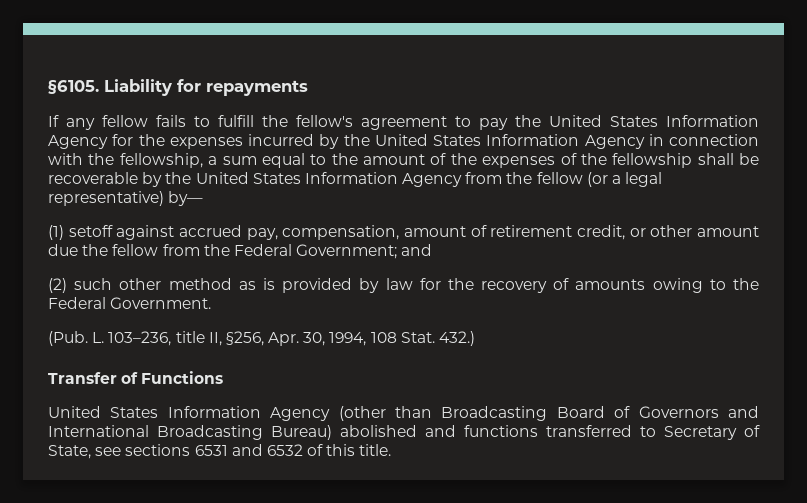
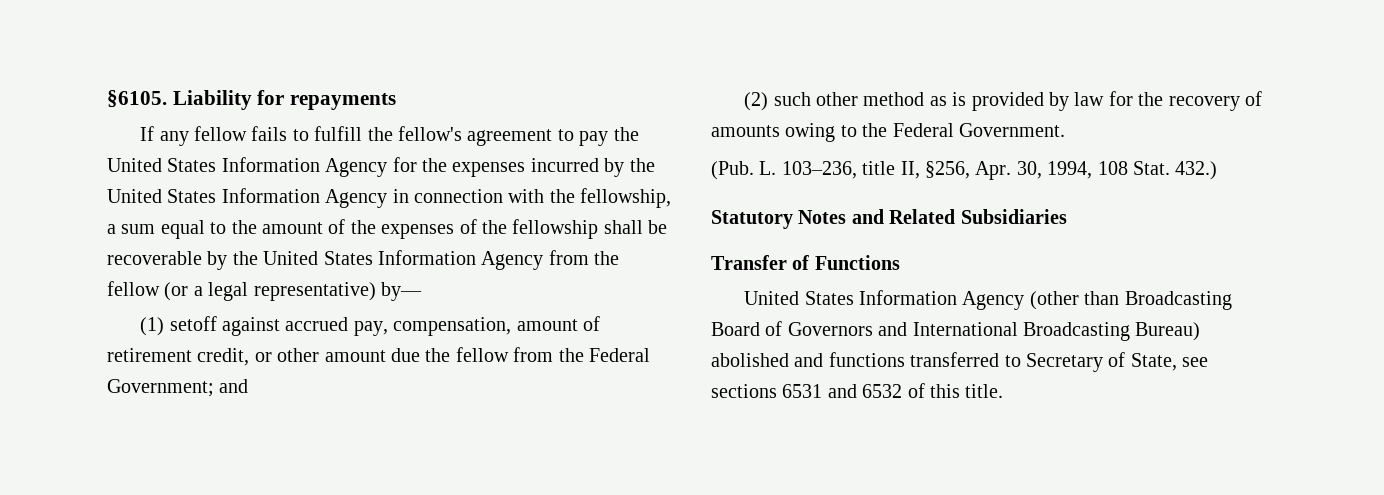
(476, 338) none -> [711,209,1067,229] // Statutory Notes and Related Subsidiaries

